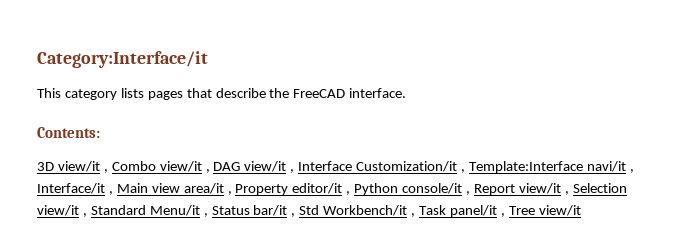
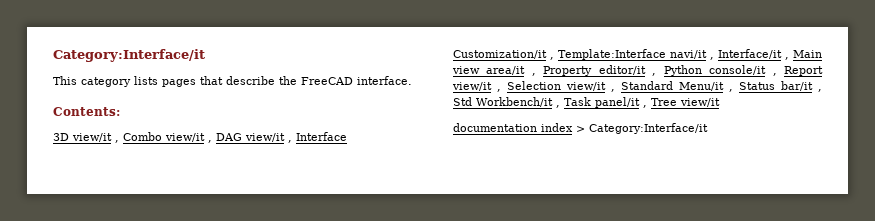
(581, 210) none -> [453,123,708,134] // documentation index > Category:Interface/it

